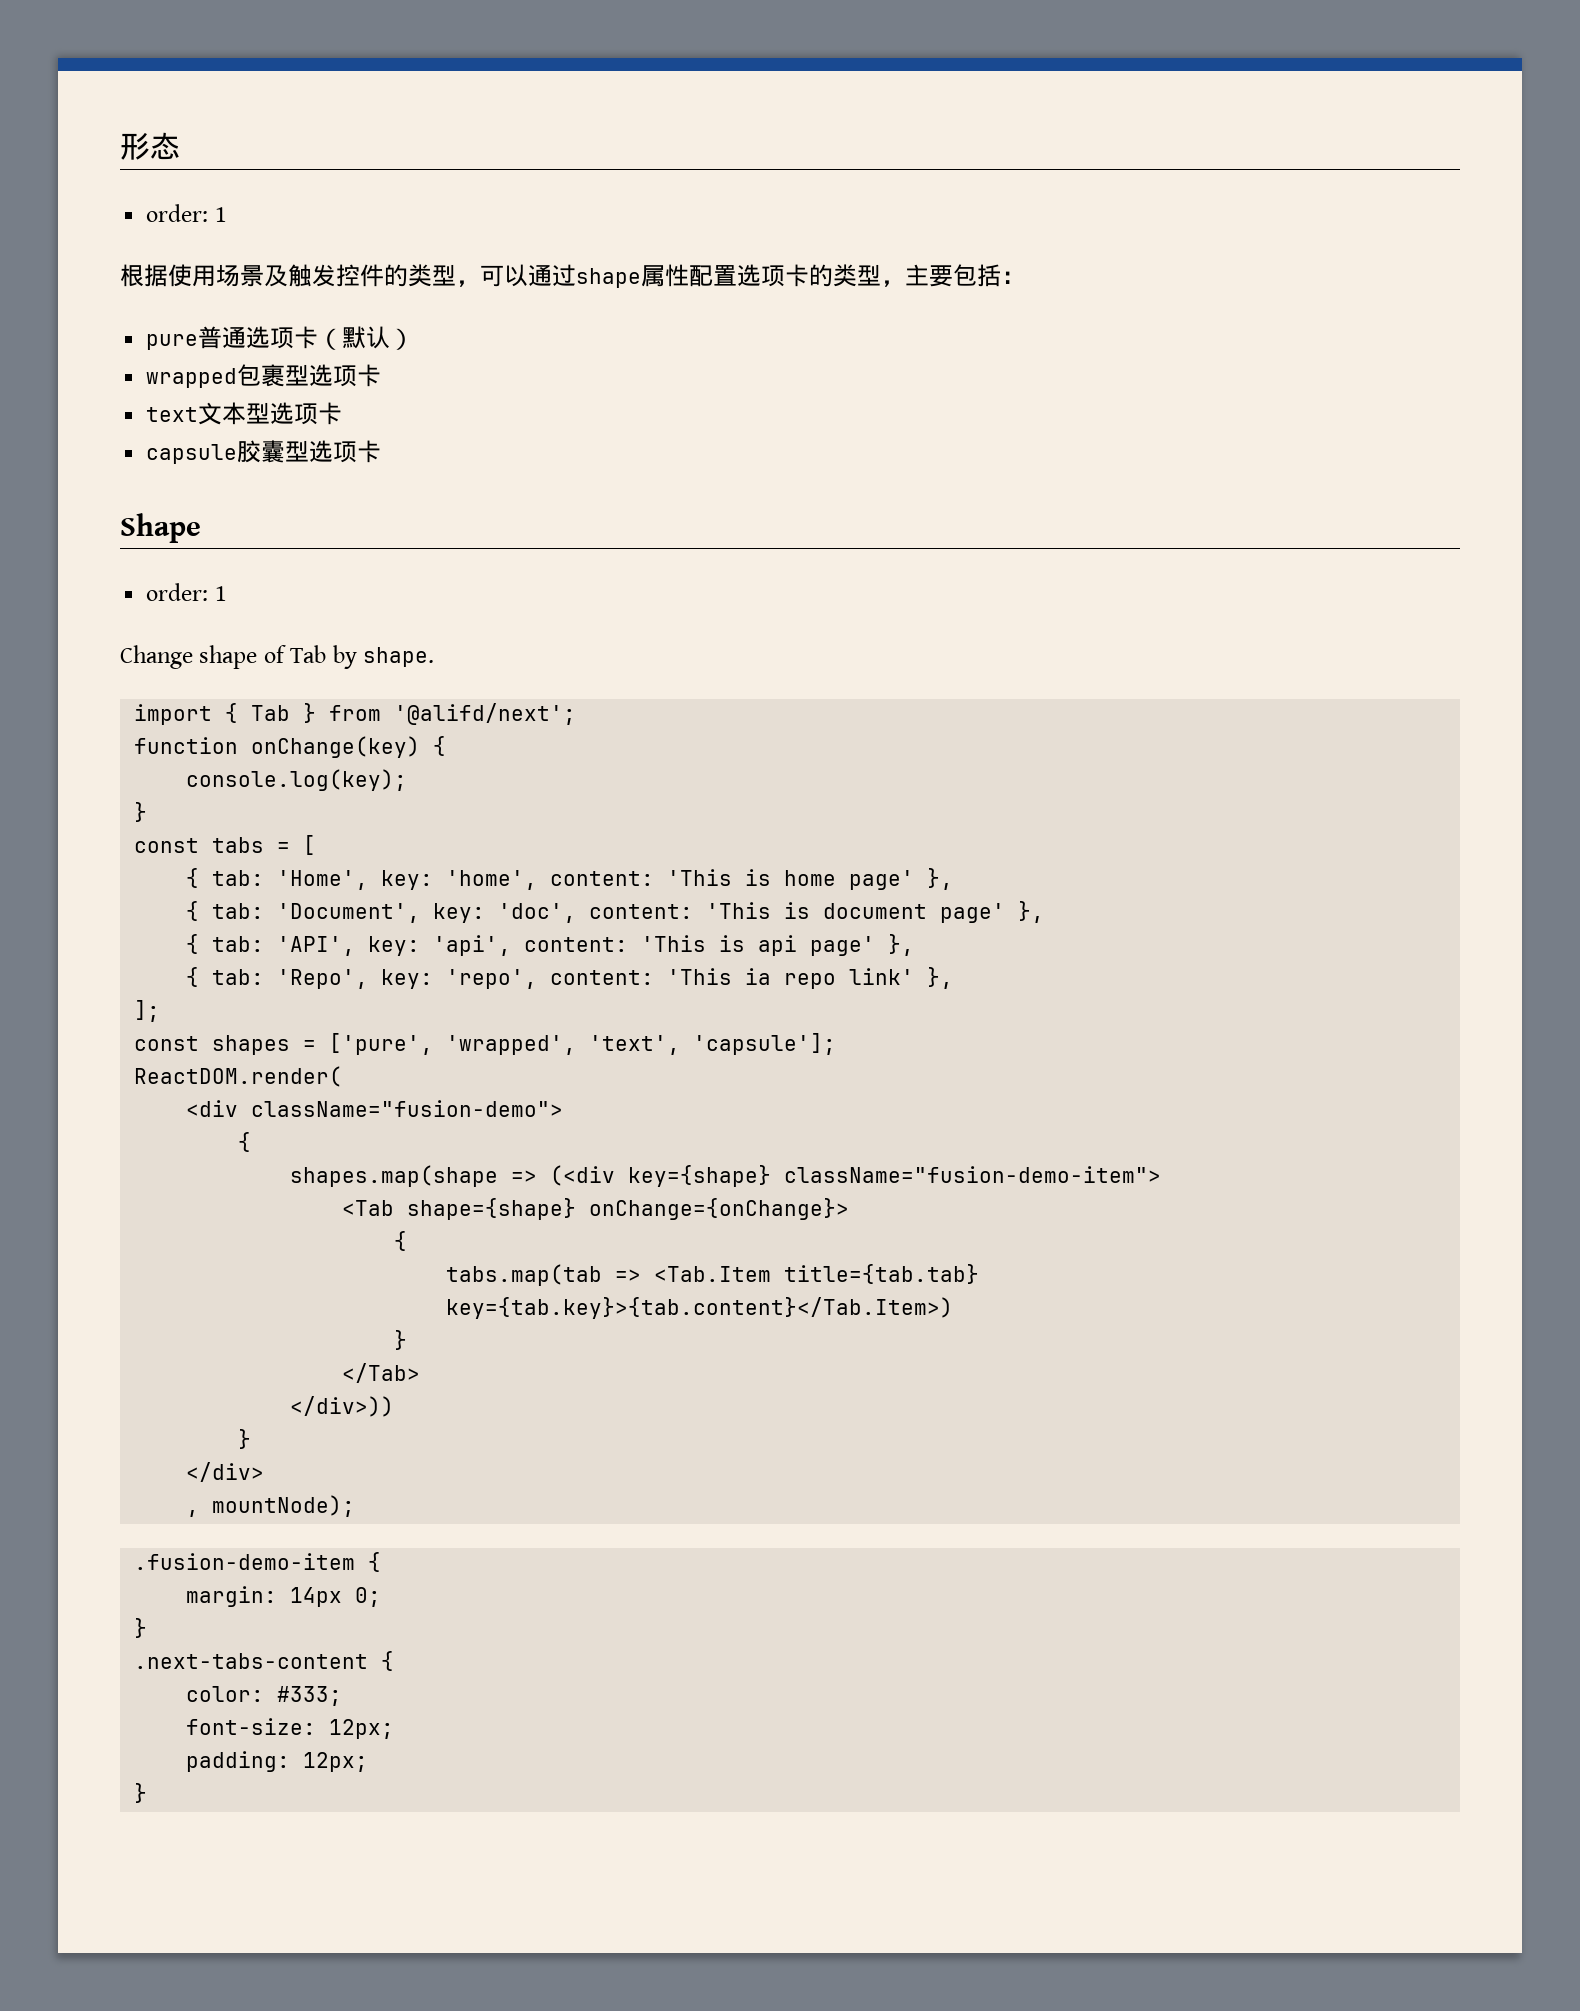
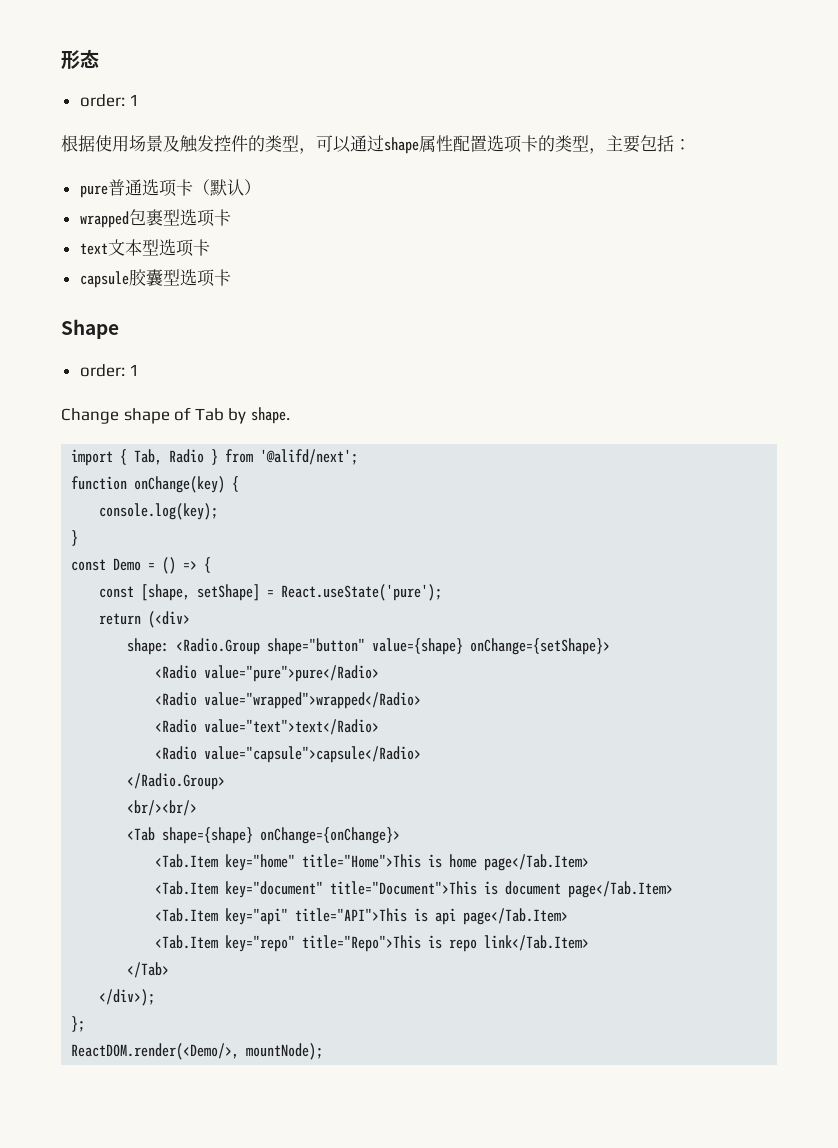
[251,705,291,721] Tab -> [134,449,205,465] Tab, Radio
[212,835,317,855] [186,868,954,890] [186,901,1045,923] [186,934,915,956] [186,967,954,989] [134,1000,161,1022] [134,1033,837,1055] [134,1066,343,1087] [186,1100,564,1117] [238,1132,252,1152] [290,1165,1162,1187] [342,1198,850,1220] [394,1231,408,1251] [446,1264,980,1286] [446,1297,954,1319] [394,1330,408,1350] [342,1363,421,1383] [290,1396,395,1417] [238,1429,252,1449] [186,1462,265,1482] [186,1495,356,1517] [134,1552,382,1572] [186,1586,382,1607] [134,1618,148,1638] [134,1651,395,1671] [186,1686,343,1706] [186,1718,395,1739] [186,1751,369,1772] [134,1783,148,1803] tabs = [ // { tab: 'Home', key: 'home', content: 'This is home page' }, // { tab: 'Document', key: 'doc', content: 'This is document page' }, // { tab: 'API', key: 'api', content: 'This is api page' }, // { tab: 'Repo', key: 'repo', content: 'This ia repo link' }, // ]; // const shapes = ['pure', 'wrapped', 'text', 'capsule']; // ReactDOM.render( // <div className="fusion-demo"> // { // shapes.map(shape => (<div key={shape} className="fusion-demo-item"> // <Tab shape={shape} onChange={onChange}> // { // tabs.map(tab => <Tab.Item title={tab.tab} key={tab.key}>{tab.content}</Tab.Item>) // } // </Tab> // </div>)) // } // </div> // , mountNode); // .fusion-demo-item { // margin: 14px 0; // } // .next-tabs-content { // color: #333; // font-size: 12px; // padding: 12px; // } -> [113,557,212,574] [99,584,443,601] [99,611,191,628] [127,638,611,655] [155,665,380,682] [155,692,422,709] [155,719,380,735] [155,746,422,763] [127,773,226,790] [127,800,198,816] [127,827,401,844] [155,854,590,871] [155,881,674,898] [155,908,569,925] [155,935,590,952] [127,962,170,978] [99,989,156,1006] [71,1016,86,1032] [71,1043,324,1060] Demo = () => { // const [shape, setShape] = React.useState('pure'); // return (<div> // shape: <Radio.Group shape="button" value={shape} onChange={setShape}> // <Radio value="pure">pure</Radio> // <Radio value="wrapped">wrapped</Radio> // <Radio value="text">text</Radio> // <Radio value="capsule">capsule</Radio> // </Radio.Group> // <br/><br/> // <Tab shape={shape} onChange={onChange}> // <Tab.Item key="home" title="Home">This is home page</Tab.Item> // <Tab.Item key="document" title="Document">This is document page</Tab.Item> // <Tab.Item key="api" title="API">This is api page</Tab.Item> // <Tab.Item key="repo" title="Repo">This is repo link</Tab.Item> // </Tab> // </div>); // }; // ReactDOM.render(<Demo/>, mountNode);

